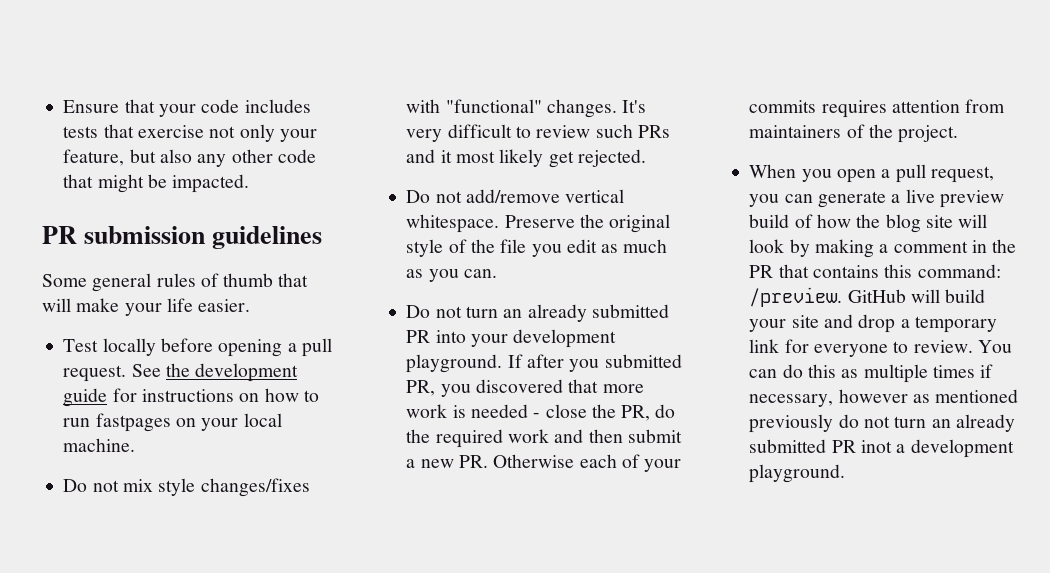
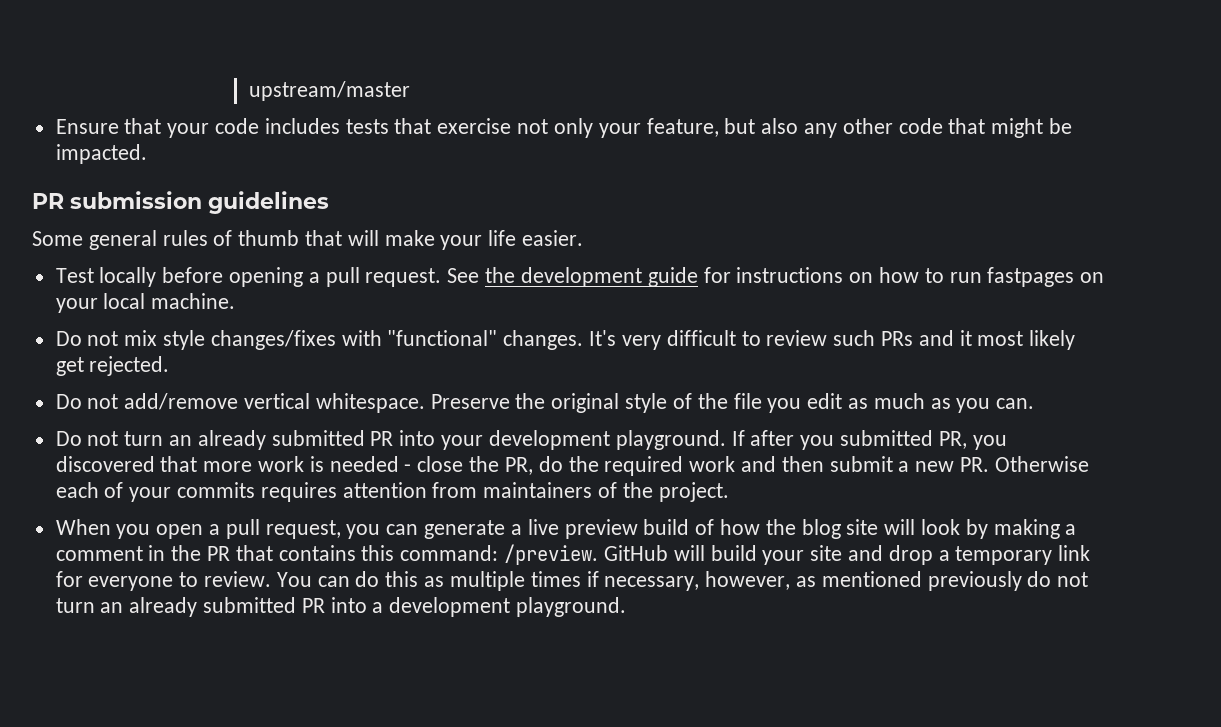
(63, 106) none -> [248,81,410,101] upstream/master //
[838,389,908,403] however -> [705,571,791,590] however,
[860,440,892,453] inot -> [330,597,367,613] into

